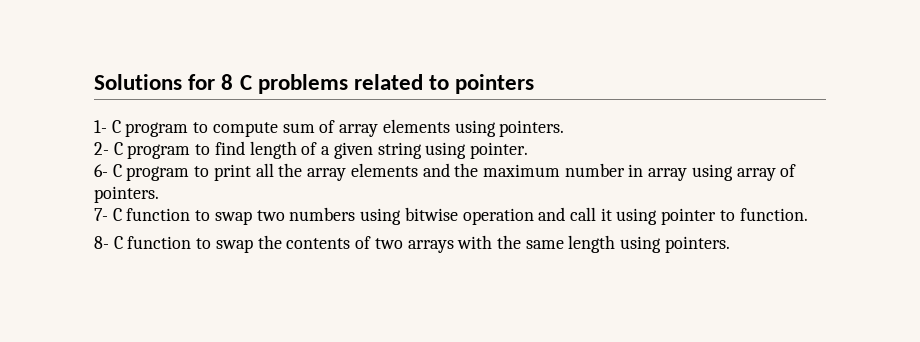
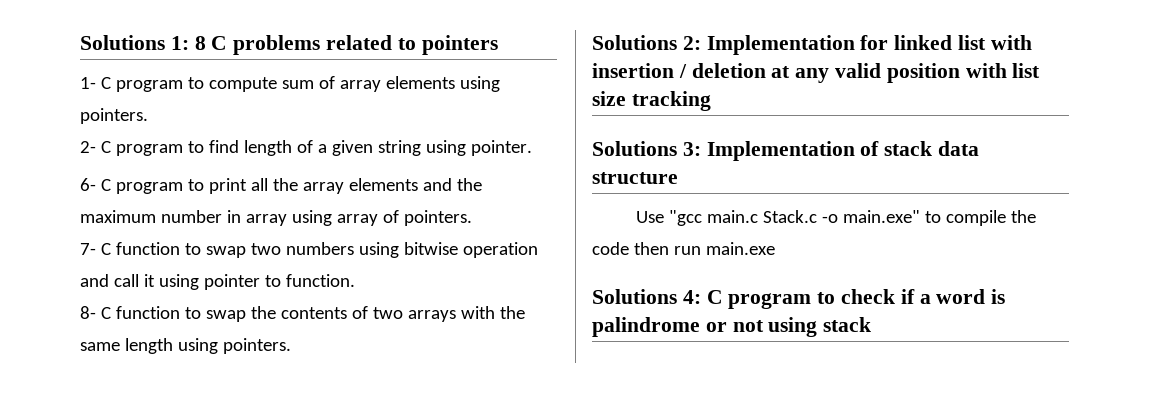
[94,74,216,90] Solutions for -> [80,35,189,50] Solutions 1:
(730, 244) none -> [592,35,1032,55] [592,63,1041,83] [592,91,711,111] [592,141,980,161] [592,172,678,184] [636,210,1037,226] [592,242,775,255] [592,289,1006,309] [592,317,872,337] // Solutions 2: Implementation for linked list with insertion / deletion at any valid position with list size tracking // Solutions 3: Implementation of stack data structure // Use "gcc main.c Stack.c -o main.exe" to compile the code then run main.exe // Solutions 4: C program to check if a word is palindrome or not using stack

